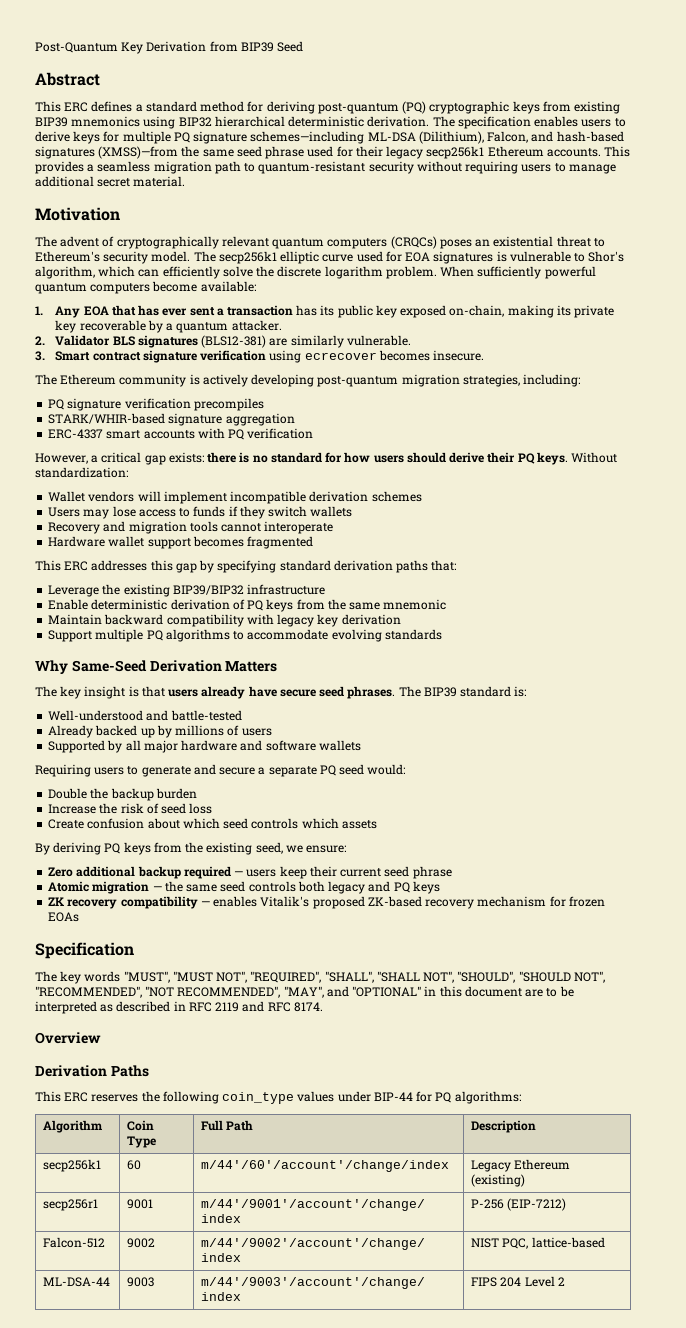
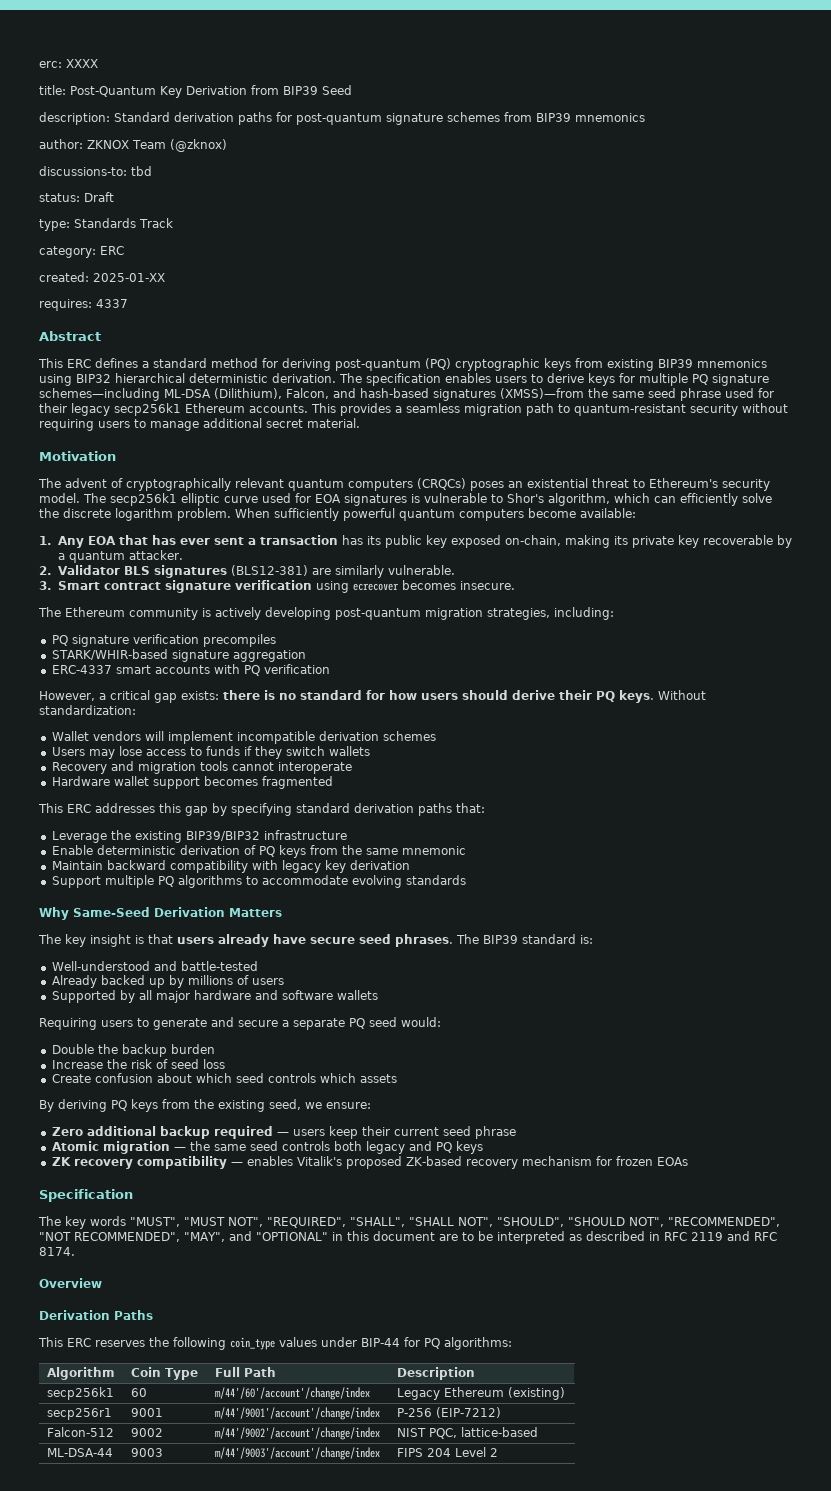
(35, 47) none -> [39,59,98,68] [39,85,66,95] erc: XXXX // title:
(304, 46) none -> [39,112,645,125] [39,139,227,152] [39,166,152,176] [39,192,114,202] [39,218,173,231] [39,246,124,258] [39,272,165,282] [39,299,128,311] // description: Standard derivation paths for post-quantum signature schemes from BIP39 mnemonics // author: ZKNOX Team (@zknox) // discussions-to: tbd // status: Draft // type: Standards Track // category: ERC // created: 2025-01-XX // requires: 4337

